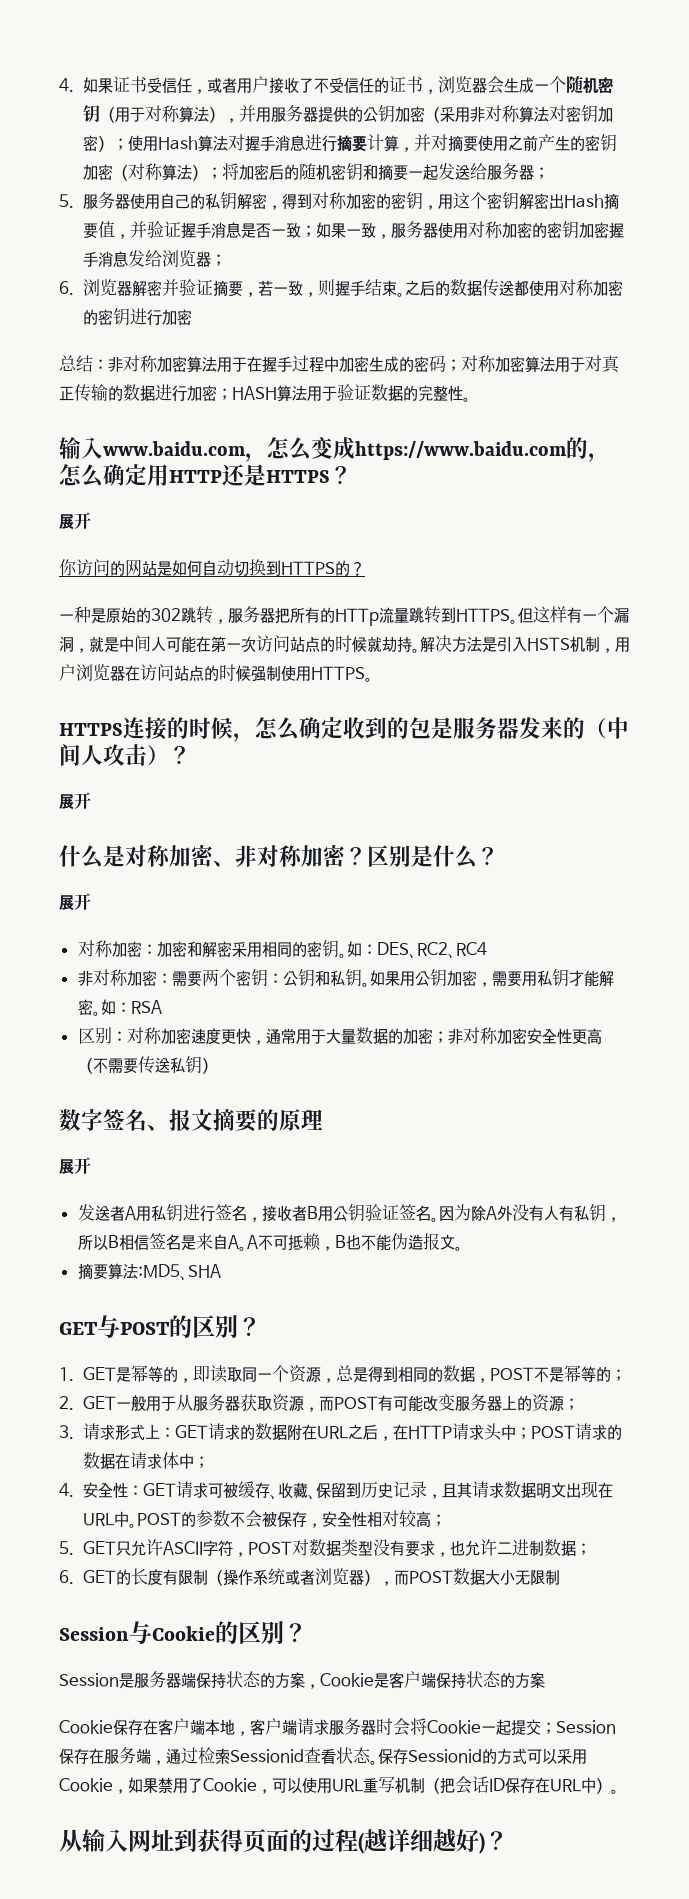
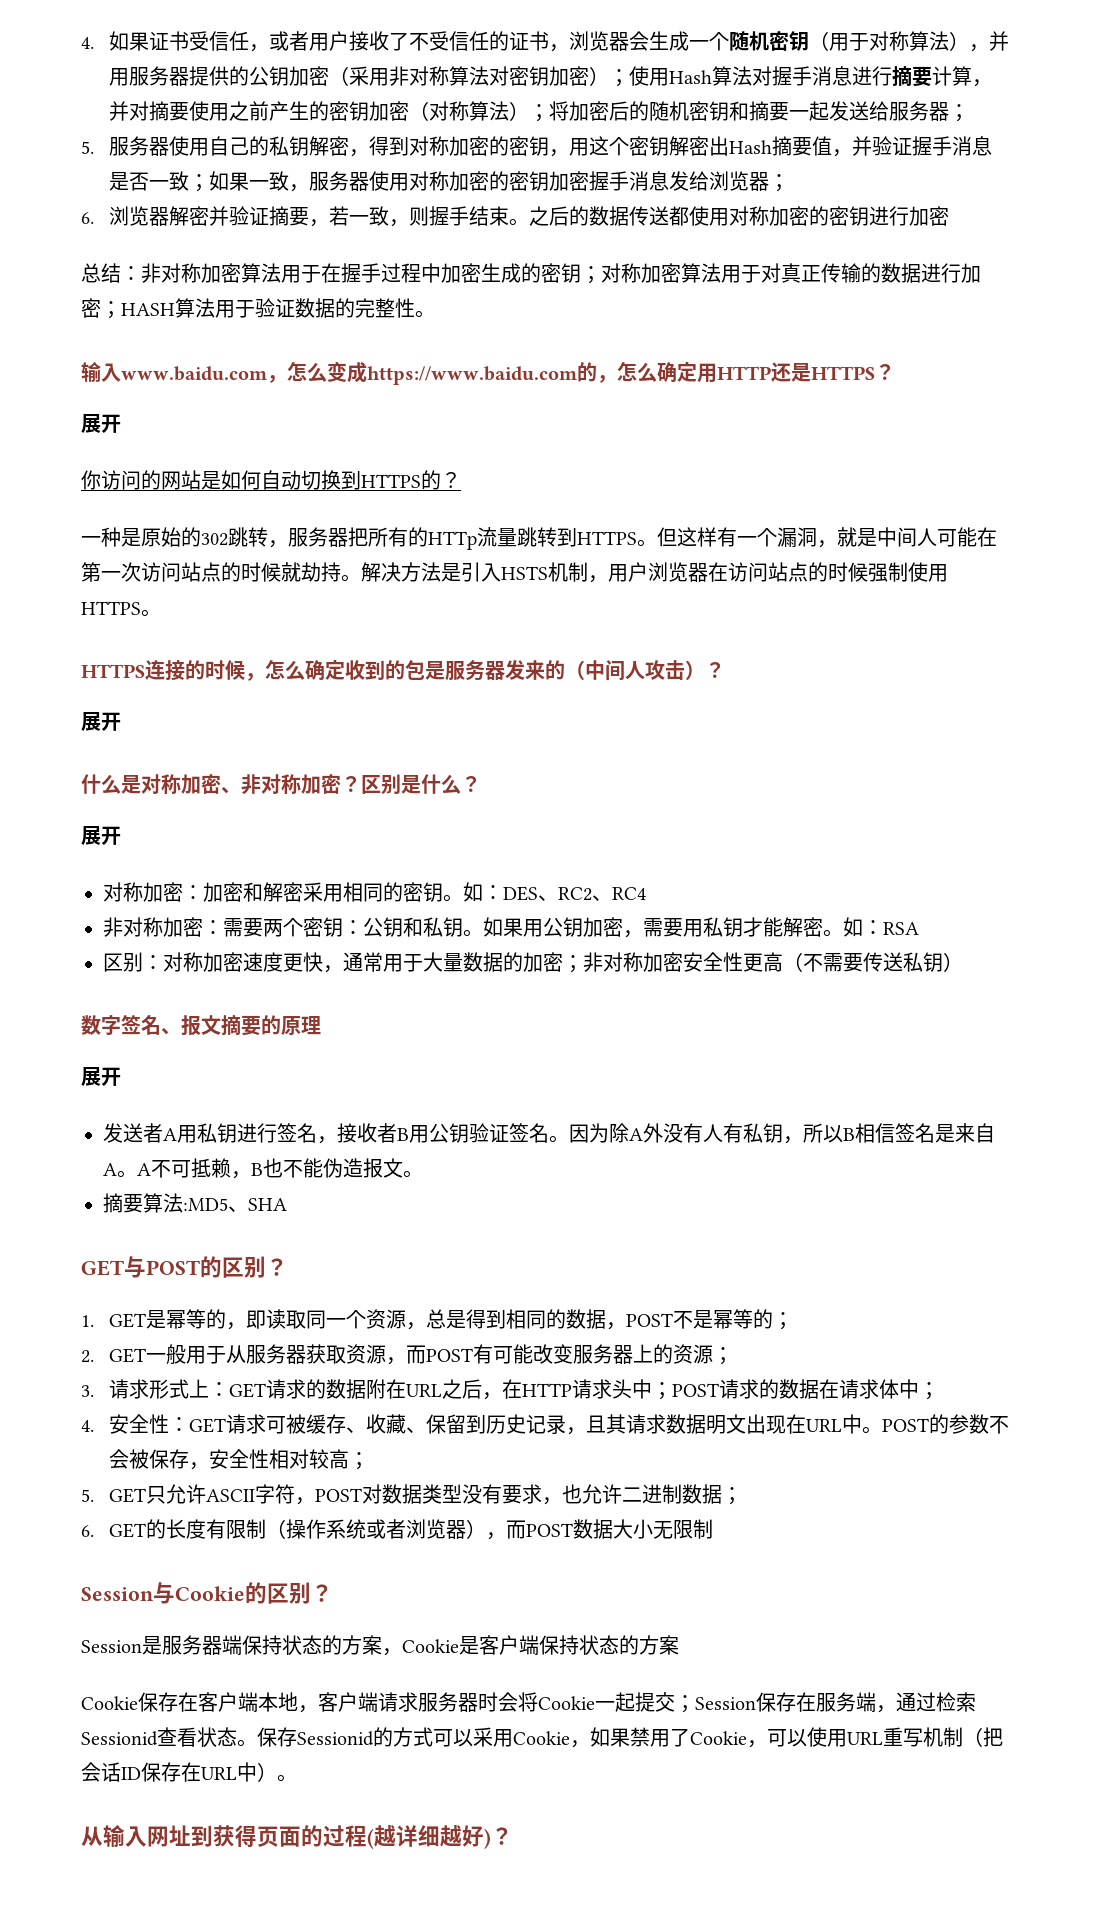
[429,355,446,372] 码 -> [561,263,581,283] 钥

